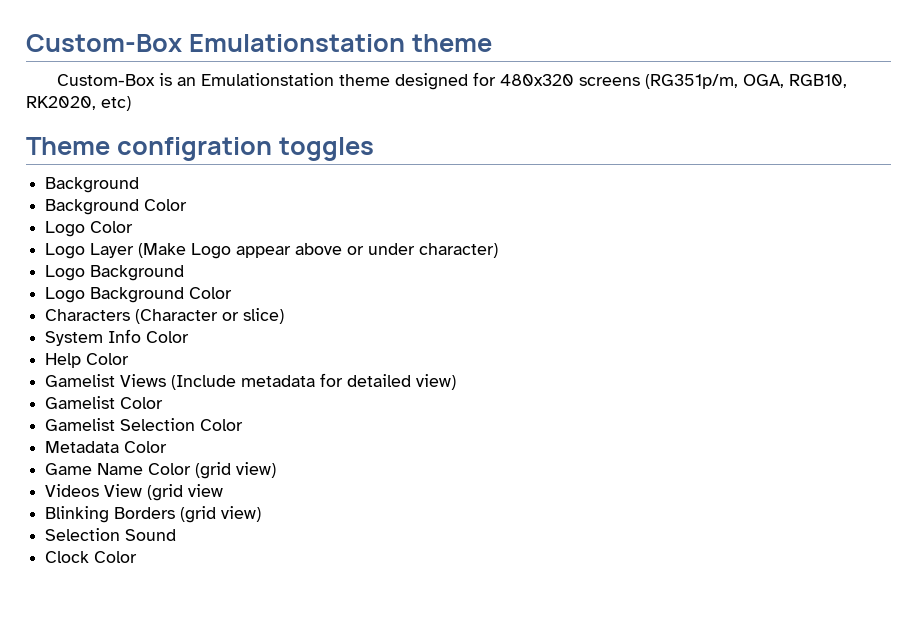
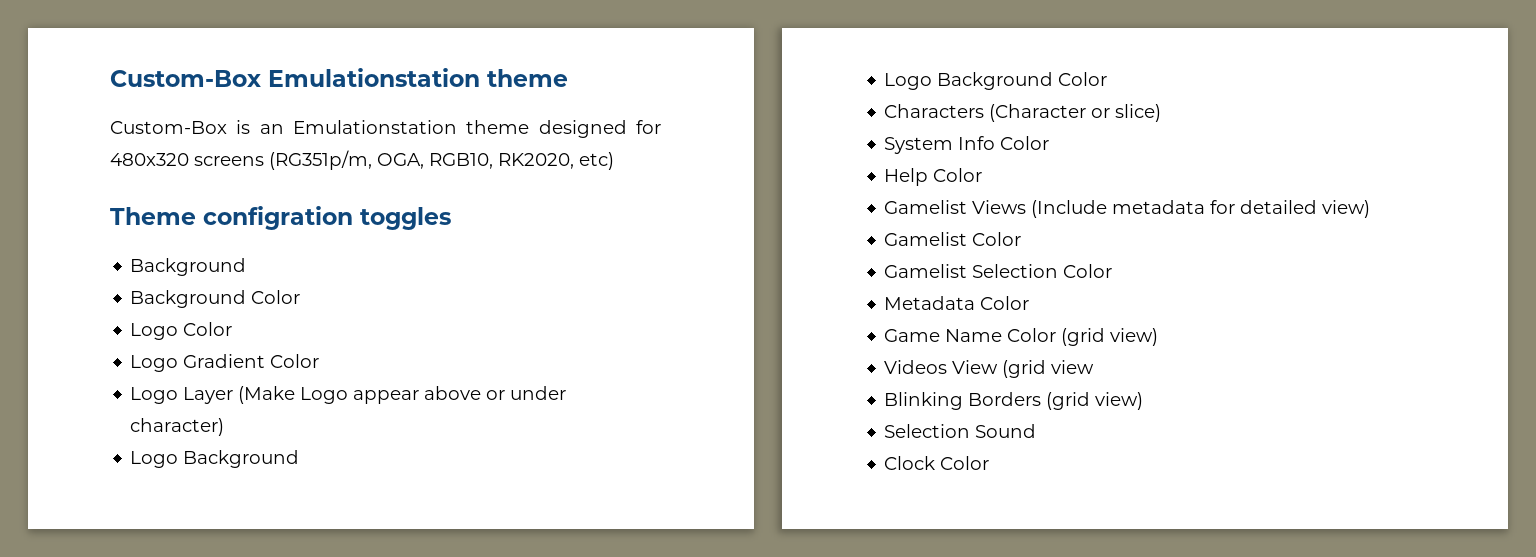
(134, 227) none -> [130,354,320,372] // Logo Gradient Color

